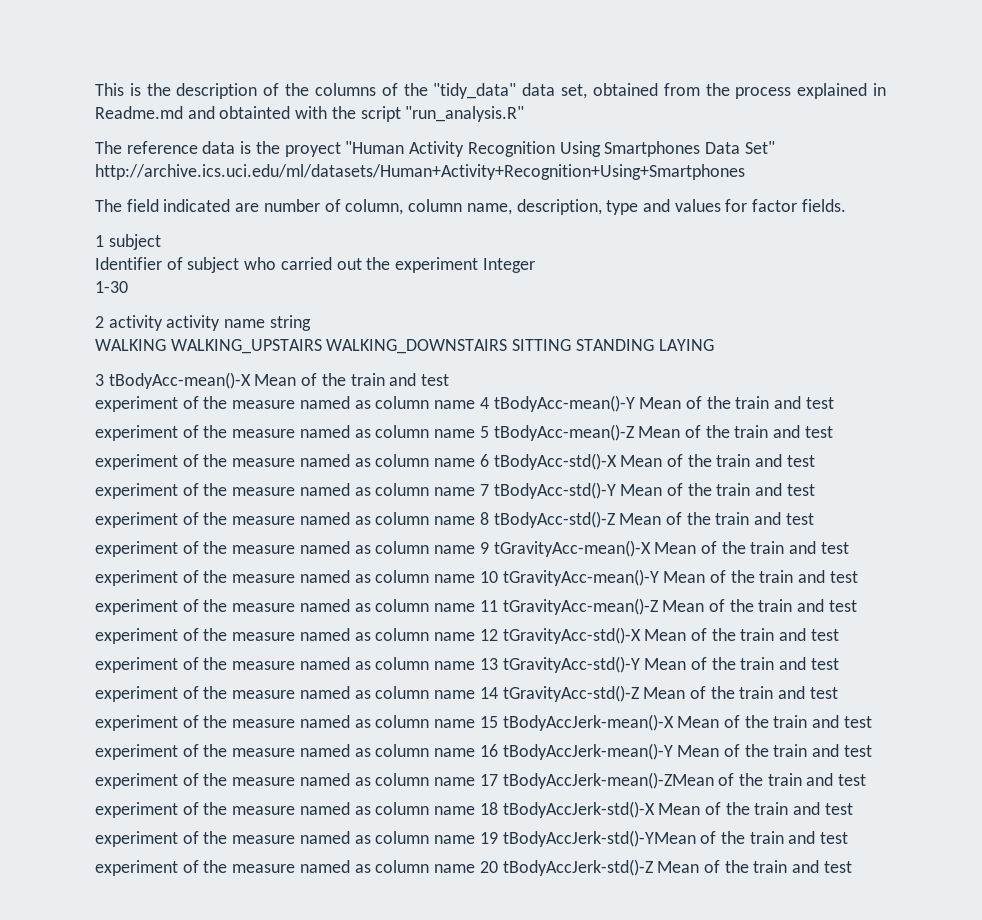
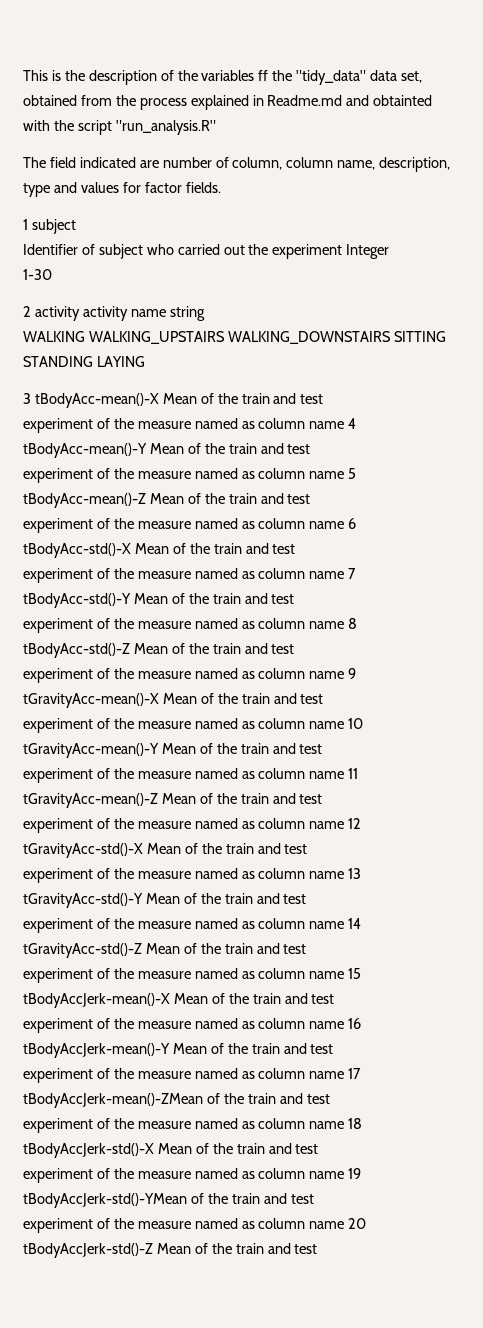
[314,83,398,96] columns of -> [201,70,269,81] variables ff
[95,141,775,157] [95,164,745,180] // The reference data is the proyect "Human Activity Recognition Using Smartphones Data Set" http://archive.ics.uci.edu/ml/datasets/Human+Activity+Recognition+Using+Smartphones -> (216, 127) none

